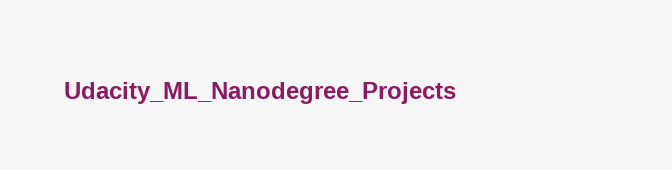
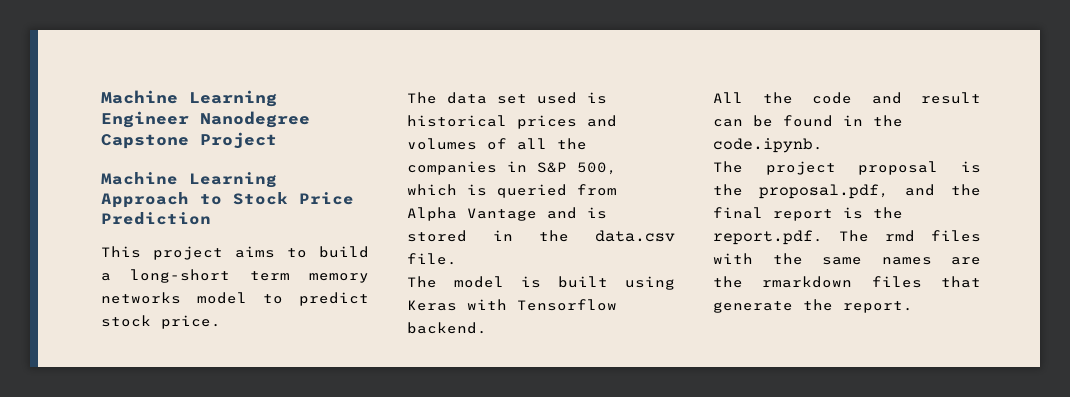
[64,82,456,104] Udacity_ML_Nanodegree_Projects -> [101,90,277,107] [101,111,310,128] [101,132,277,149] [101,172,277,188] [101,192,354,208] [101,212,211,225] [101,246,369,260] [101,269,369,283] [101,292,369,306] [101,315,221,329] [407,92,607,104] [407,115,617,129] [407,138,587,150] [407,161,617,175] [407,184,617,198] [407,207,607,221] [407,230,675,242] [407,253,457,265] [407,276,675,290] [407,299,617,311] [407,322,487,334] [713,92,981,104] [713,115,903,127] [713,138,823,153] [713,161,981,175] [713,184,981,199] [713,207,903,221] [713,230,981,245] [713,253,981,265] [713,276,981,288] [713,299,913,313] Machine Learning Engineer Nanodegree Capstone Project // Machine Learning Approach to Stock Price Prediction // This project aims to build a long-short term memory networks model to predict stock price. // The data set used is historical prices and volumes of all the companies in S&P 500, which is queried from Alpha Vantage and is stored in the data.csv file. // The model is built using Keras with Tensorflow backend. // All the code and result can be found in the code.ipynb. // The project proposal is the proposal.pdf, and the final report is the report.pdf. The rmd files with the same names are the rmarkdown files that generate the report.

